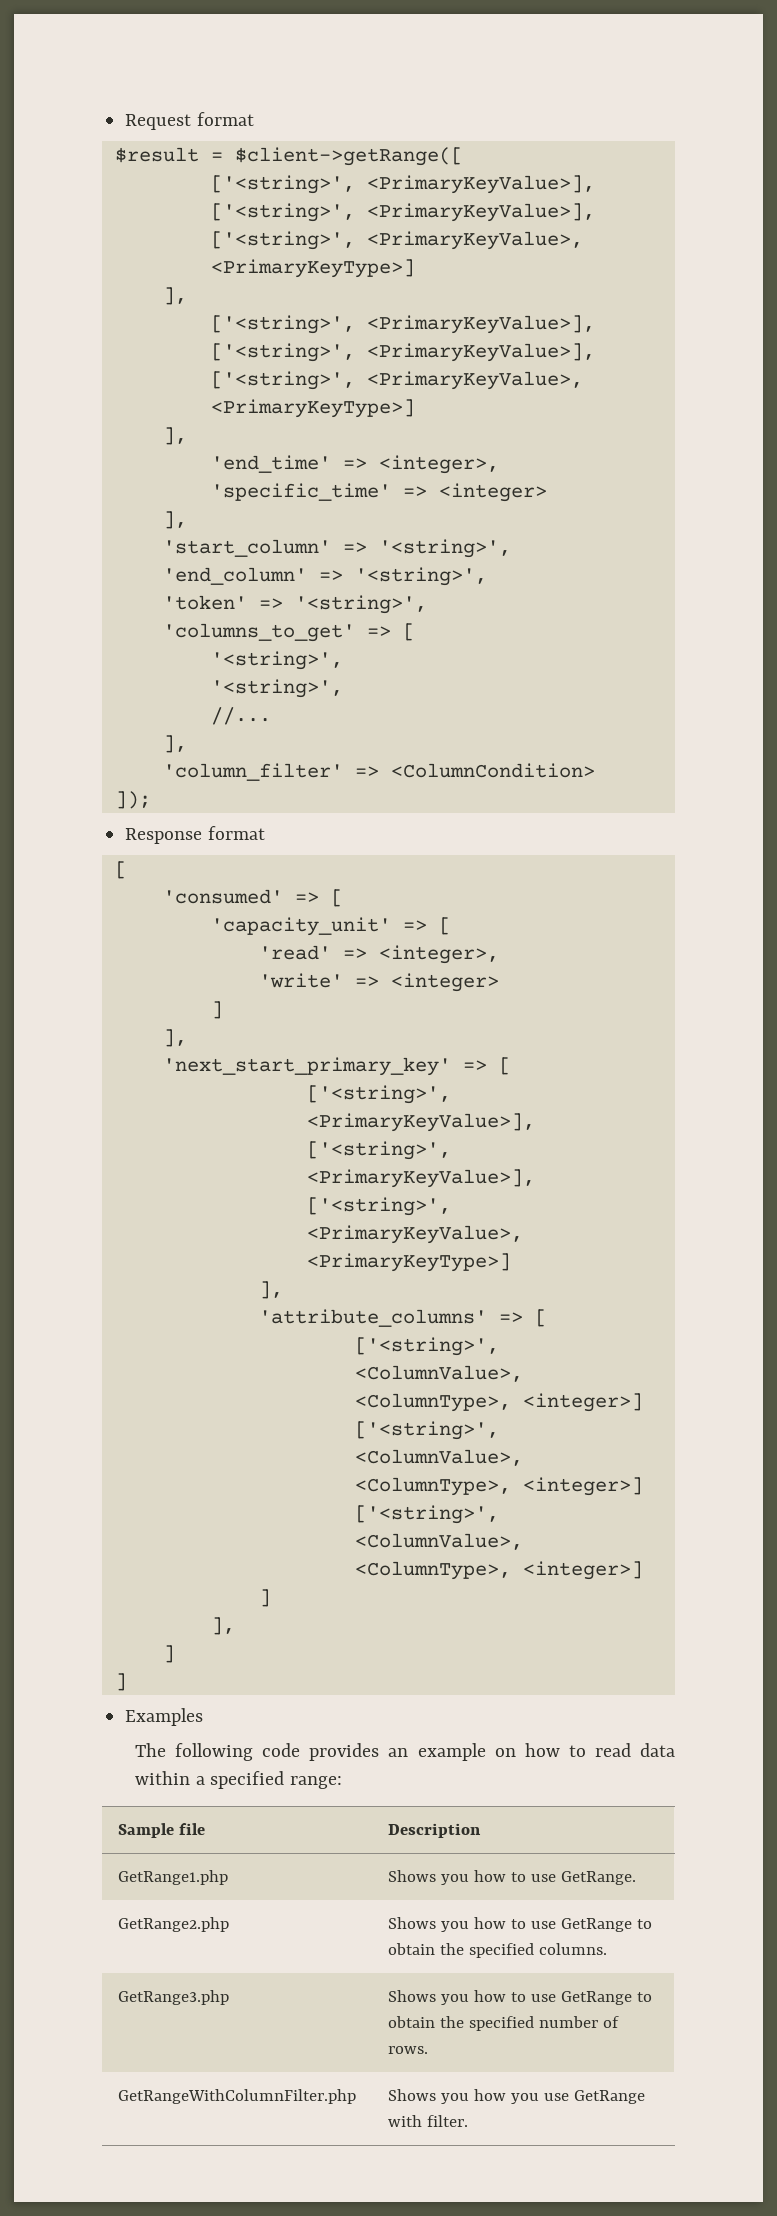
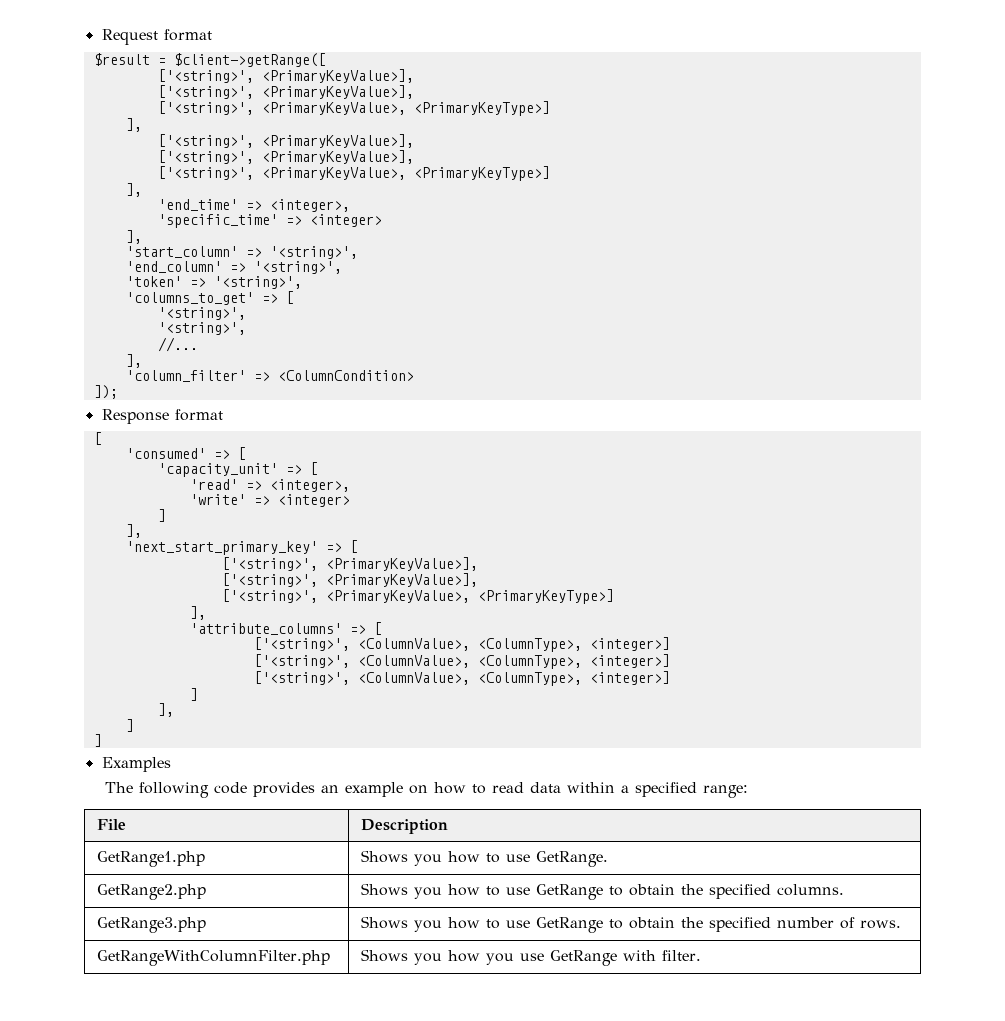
[117,1823,205,1838] Sample file -> [96,819,126,830] File

